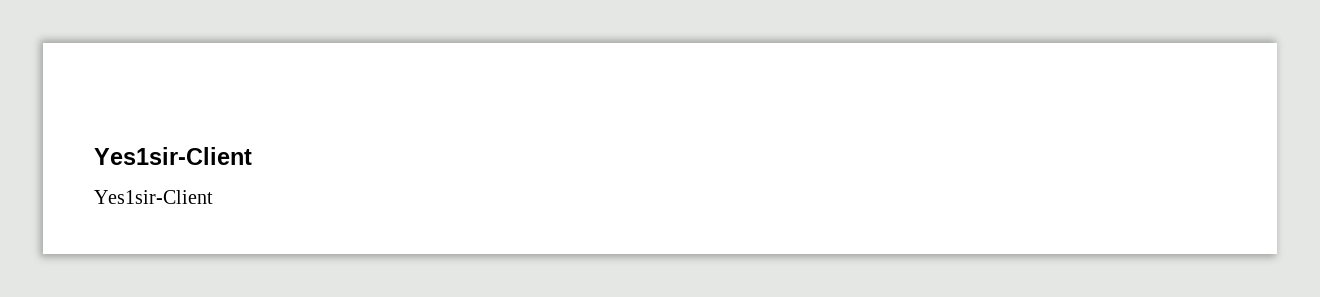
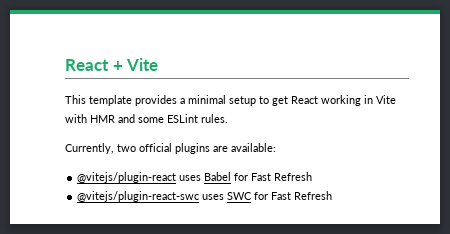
[94,147,252,165] [94,190,213,204] Yes1sir-Client // Yes1sir-Client -> [65,58,159,71] [65,95,396,106] [65,114,228,123] [65,143,276,154] [77,172,313,183] [77,191,333,202] React + Vite // This template provides a minimal setup to get React working in Vite with HMR and some ESLint rules. // Currently, two official plugins are available: // @vitejs/plugin-react uses Babel for Fast Refresh // @vitejs/plugin-react-swc uses SWC for Fast Refresh

